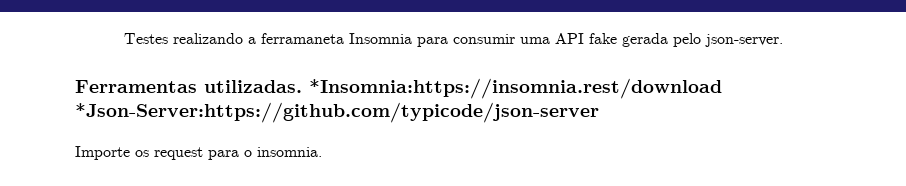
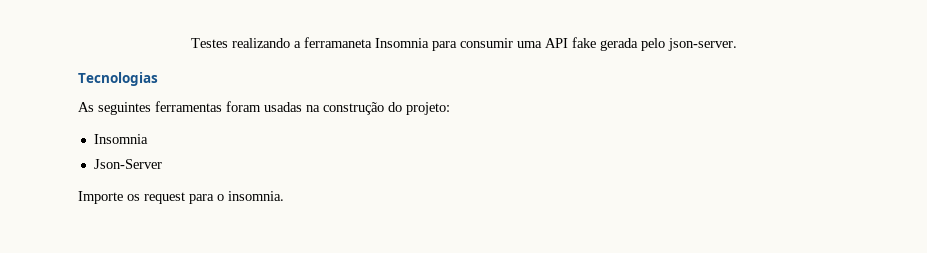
[75,78,722,99] [75,102,599,123] Ferramentas utilizadas. *Insomnia:https://insomnia.rest/download *Json-Server:https://github.com/typicode/json-server -> [78,72,158,86] [78,101,450,115] [93,134,148,144] [93,159,162,169] Tecnologias // As seguintes ferramentas foram usadas na construção do projeto: // Insomnia // Json-Server

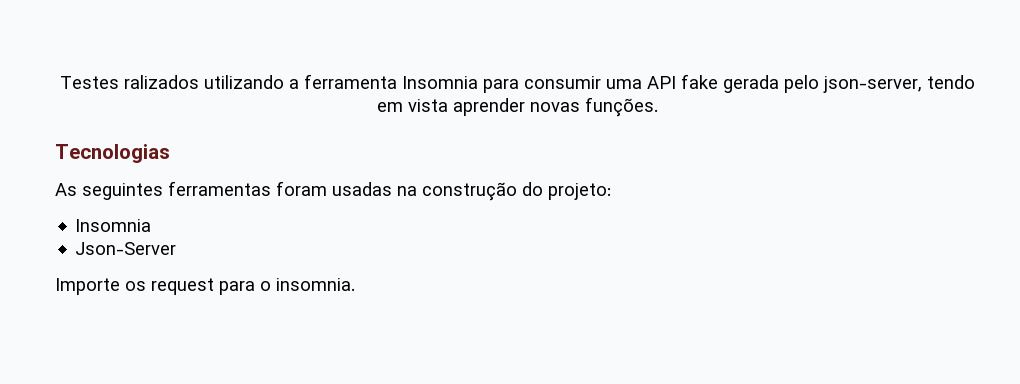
[231,37,372,48] realizando a ferramaneta -> [124,74,397,89] ralizados utilizando a ferramenta
[667,38,737,51] json-server. -> [823,75,975,93] [377,97,658,117] json-server, tendo em vista aprender novas funções.

